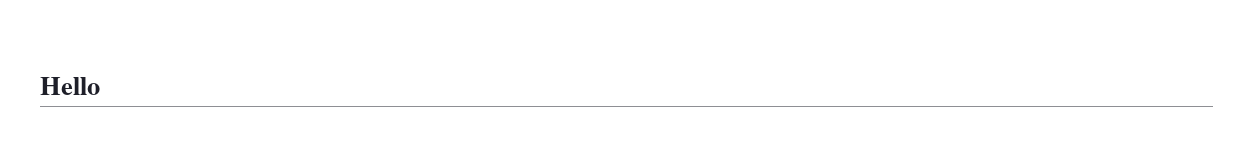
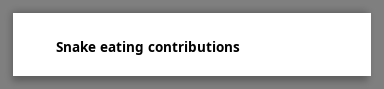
[40,77,100,95] Hello -> [56,41,240,55] Snake eating contributions

